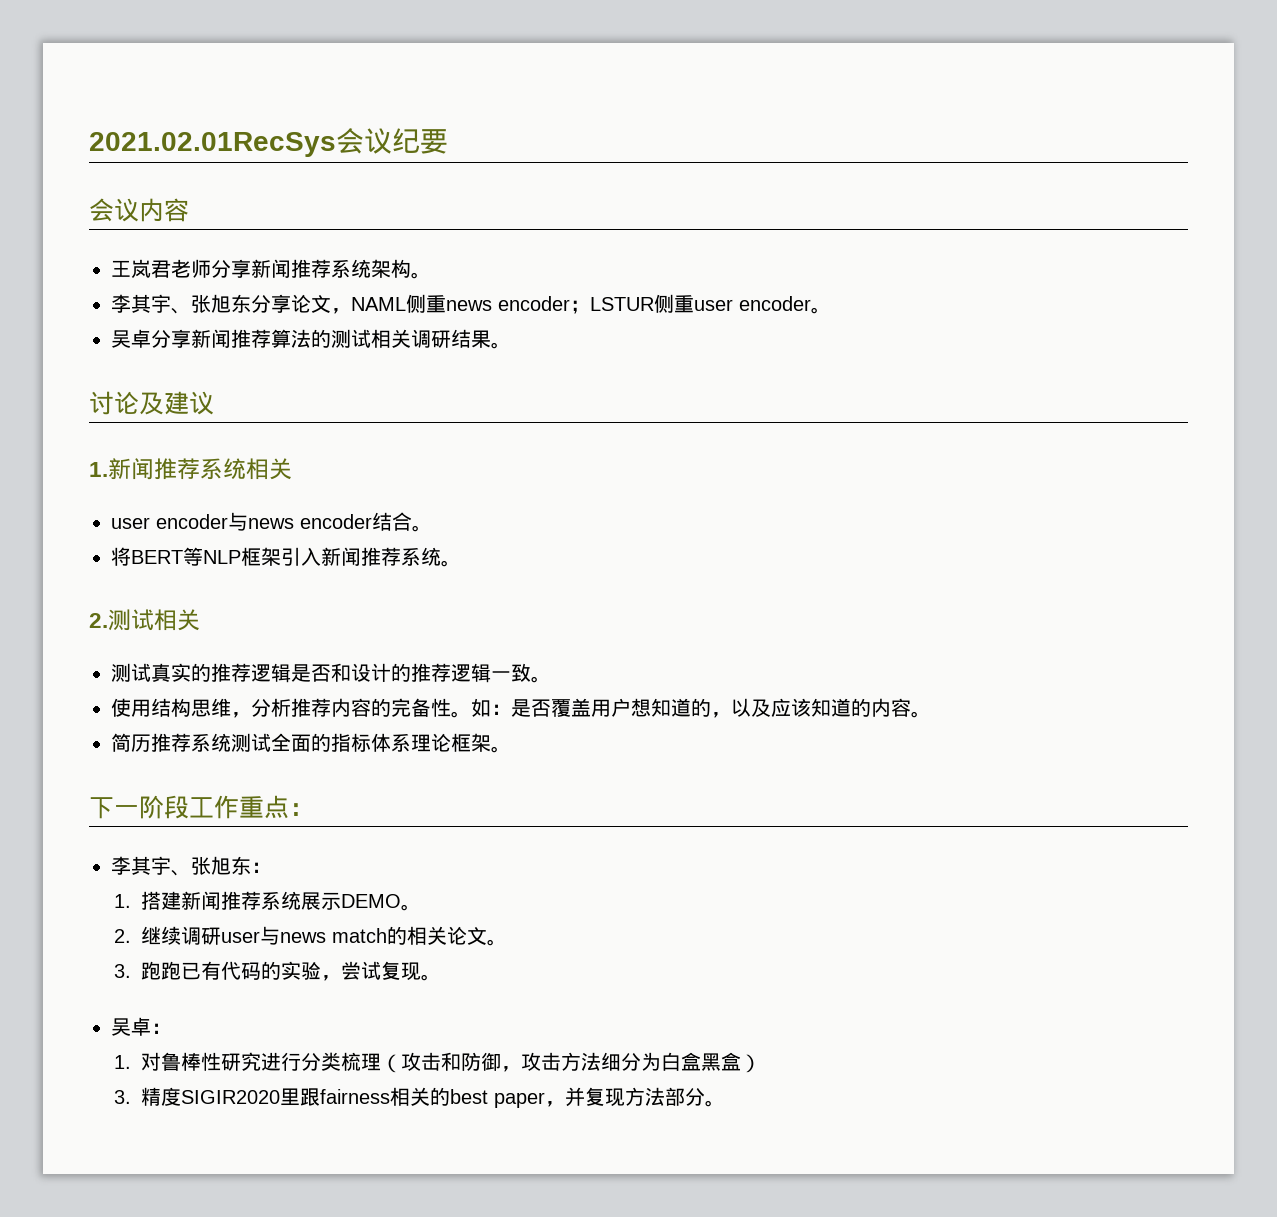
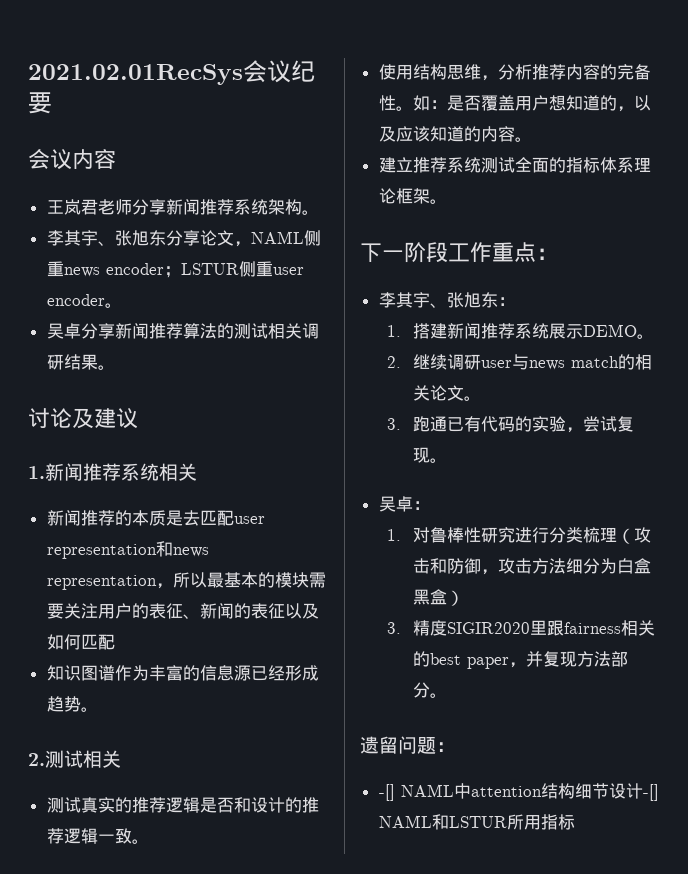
[111,512,432,532] [111,547,441,566] user encoder与news encoder结合。 // 将BERT等NLP框架引入新闻推荐系统 -> [46,510,265,526] [46,541,209,559] [46,572,326,590] [46,603,319,619] [46,634,115,650] [46,665,319,681] [46,696,81,712] 新闻推荐的本质是去匹配user representation和news representation，所以最基本的模块需要关注用户的表征、新闻的表征以及如何匹配 // 知识图谱作为丰富的信息源已经形成趋势
[111,733,151,752] 简历 -> [378,157,413,173] 建立
[160,961,181,980] 跑 -> [430,416,448,432] 通
(725, 1103) none -> [360,736,455,754] [378,783,659,801] [378,814,575,830] // 遗留问题： // -[] NAML中attention结构细节设计-[] NAML和LSTUR所用指标

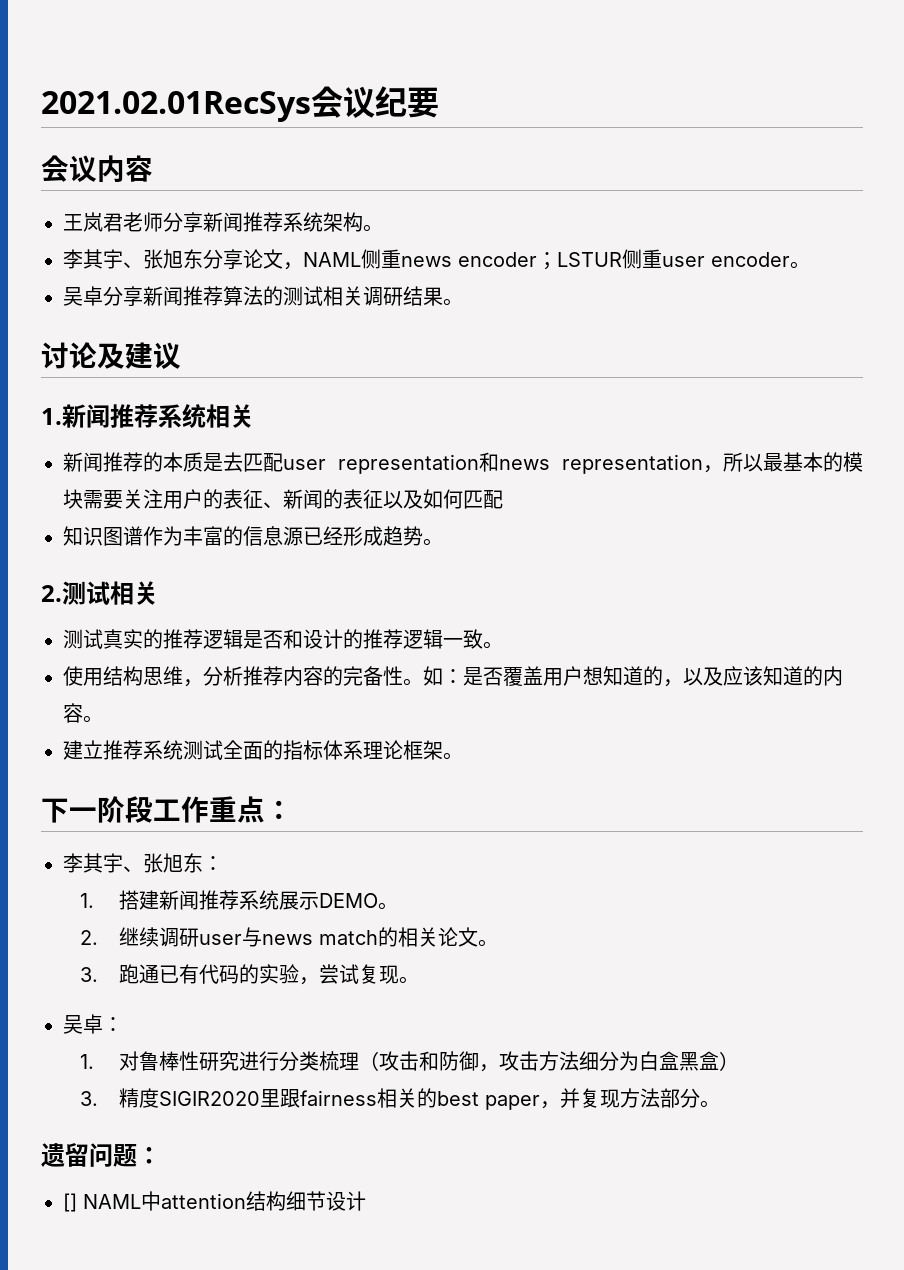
[378,784,395,801] -[] -> [63,1193,77,1212] []
[642,784,659,801] [378,814,575,830] -[] NAML和LSTUR所用指标 -> (366, 1201) none

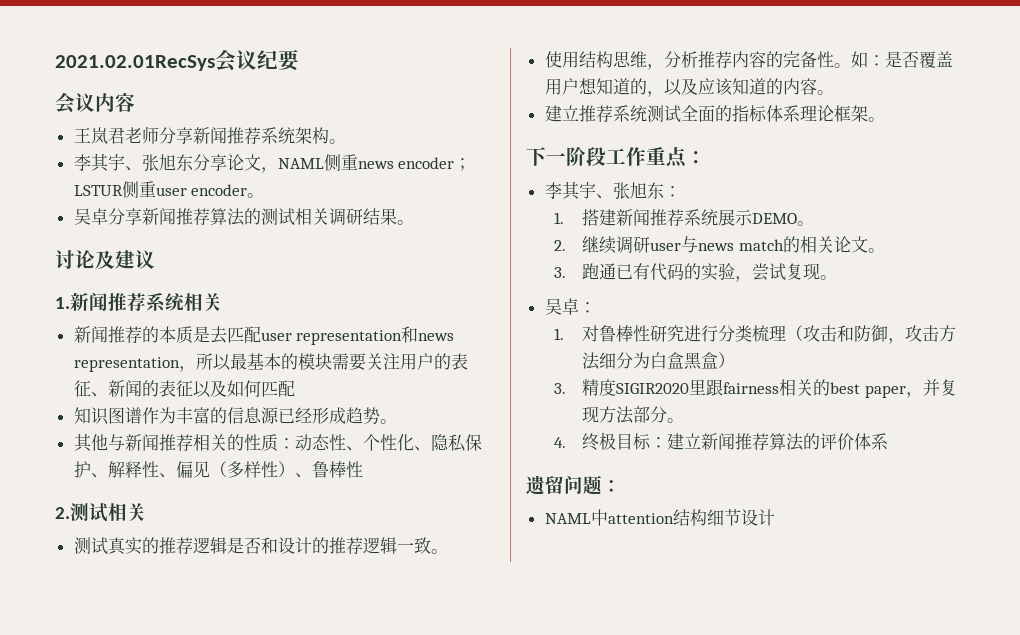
(443, 542) none -> [73,433,482,452] [73,461,363,478] // 其他与新闻推荐相关的性质：动态性、个性化、隐私保护、解释性、偏见（多样性）、鲁棒性
(721, 1104) none -> [554,432,889,451] // 4.终极目标：建立新闻推荐算法的评价体系
[63,1193,77,1212] [] -> (621, 486) none

